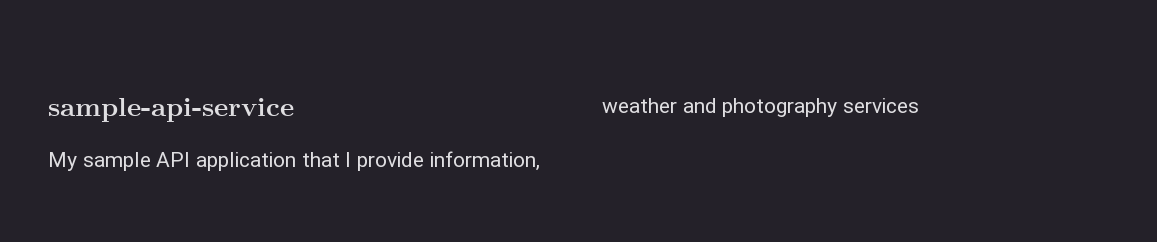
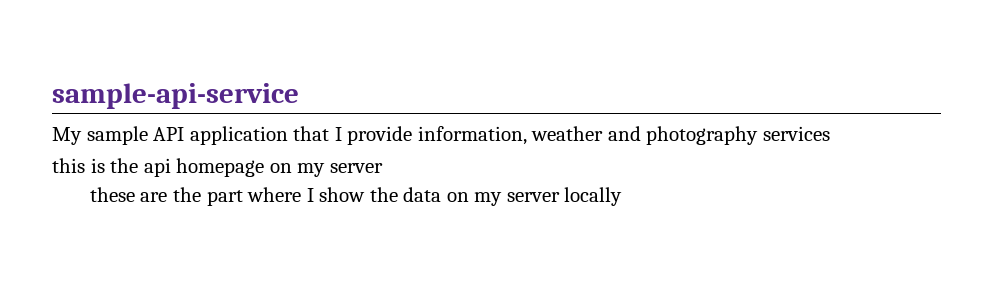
(920, 105) none -> [52,158,383,177] [89,187,623,206] // this is the api homepage on my server // these are the part where I show the data on my server locally

